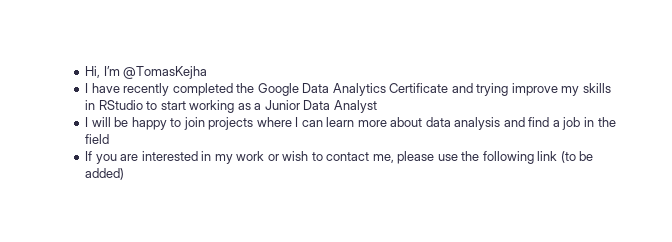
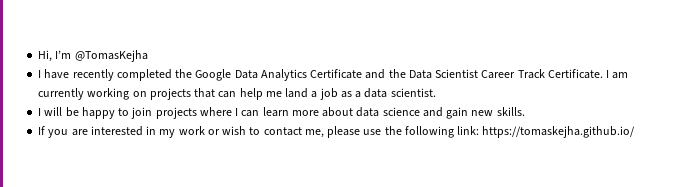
[476,83,611,96] [85,100,377,113] trying improve my skills in RStudio to start working as a Junior Data Analyst -> [388,69,629,79] [38,88,436,100] the Data Scientist Career Track Certificate. I am currently working on projects that can help me land a job as a data scientist.
[454,117,616,130] [85,134,110,144] analysis and find a job in the field -> [382,107,525,119] science and gain new skills.
[537,151,594,163] [85,168,125,180] link (to be added) -> [457,126,636,138] link: https://tomaskejha.github.io/

